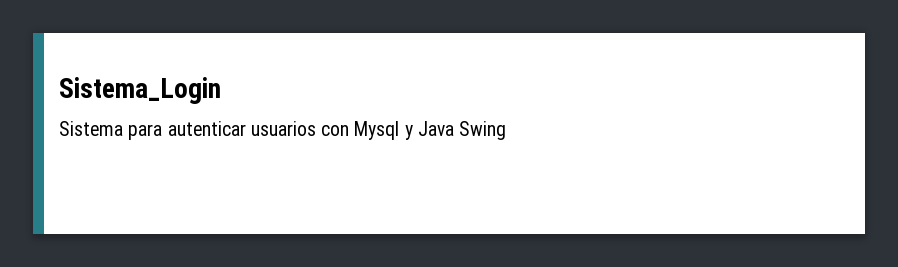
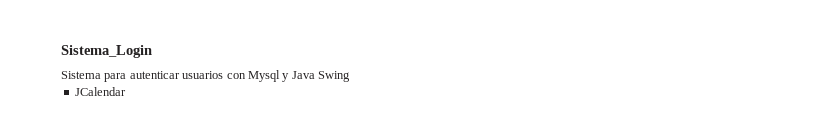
(507, 130) none -> [74,87,126,96] // JCalendar

